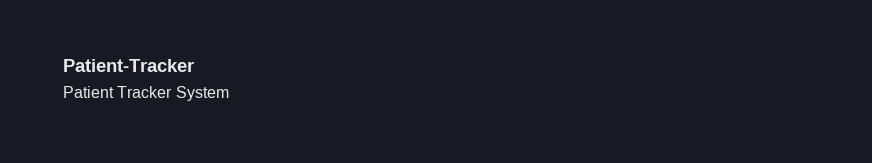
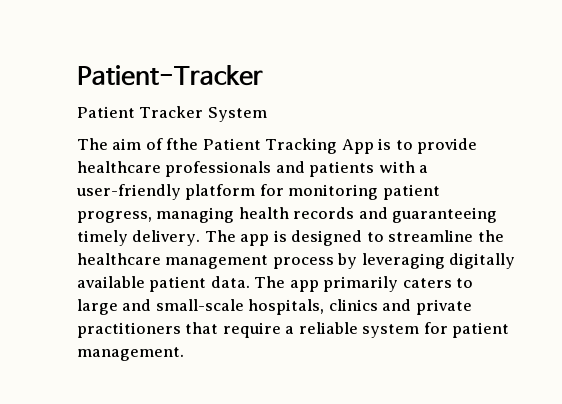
(229, 93) none -> [77,138,478,154] [77,161,429,177] [76,184,440,200] [77,207,498,223] [77,230,504,246] [77,253,516,269] [77,276,474,292] [77,299,472,315] [77,322,510,338] [77,347,184,361] // The aim of fthe Patient Tracking App is to provide healthcare professionals and patients with a user-friendly platform for monitoring patient progress, managing health records and guaranteeing timely delivery. The app is designed to streamline the healthcare management process by leveraging digitally available patient data. The app primarily caters to large and small-scale hospitals, clinics and private practitioners that require a reliable system for patient management.

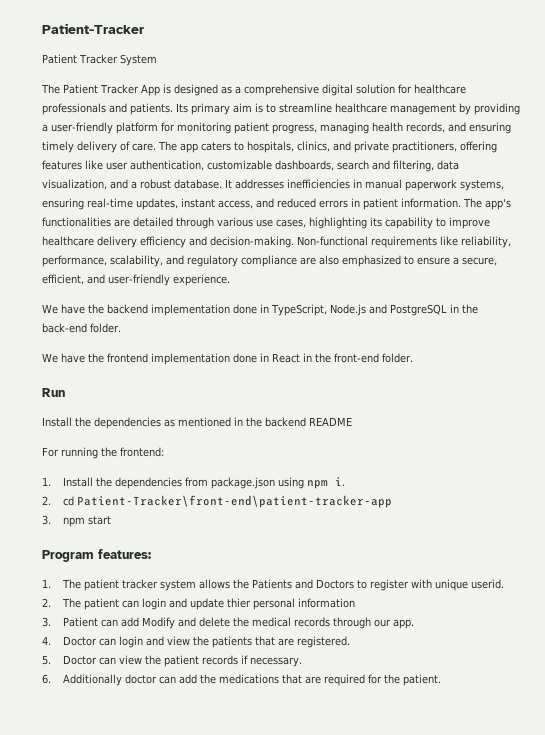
[112,138,478,154] [77,161,415,177] aim of fthe Patient Tracking App is to provide healthcare professionals and patients with -> [63,84,466,96] [42,103,520,115] Patient Tracker App is designed as a comprehensive digital solution for healthcare professionals and patients. Its primary aim is to streamline healthcare management by providing
[293,207,498,223] [77,230,504,246] [77,253,516,269] [77,276,474,292] [77,299,472,315] [77,322,510,338] [77,347,184,361] records and guaranteeing timely delivery. The app is designed to streamline the healthcare management process by leveraging digitally available patient data. The app primarily caters to large and small-scale hospitals, clinics and private practitioners that require a reliable system for patient management. -> [406,122,511,134] [42,141,497,153] [42,160,459,172] [42,179,504,191] [42,198,511,210] [42,217,490,229] [42,236,511,248] [42,255,497,267] [42,274,230,286] [42,304,478,316] [42,323,121,333] [42,353,413,365] [42,388,65,397] [42,417,352,429] [42,447,164,459] [42,477,345,489] [42,495,392,508] [42,515,111,527] [42,549,151,562] [42,579,504,591] [42,598,355,610] [42,617,414,629] [42,636,350,648] [42,655,302,667] [42,674,441,686] records, and ensuring timely delivery of care. The app caters to hospitals, clinics, and private practitioners, offering features like user authentication, customizable dashboards, search and filtering, data visualization, and a robust database. It addresses inefficiencies in manual paperwork systems, ensuring real-time updates, instant access, and reduced errors in patient information. The app's functionalities are detailed through various use cases, highlighting its capability to improve healthcare delivery efficiency and decision-making. Non-functional requirements like reliability, performance, scalability, and regulatory compliance are also emphasized to ensure a secure, efficient, and user-friendly experience. // We have the backend implementation done in TypeScript, Node.js and PostgreSQL in the back-end folder. // We have the frontend implementation done in React in the front-end folder. // Run // Install the dependencies as mentioned in the backend README // For running the frontend: // 1. Install the dependencies from package.json using npm i. // 2. cd Patient-Tracker\front-end\patient-tracker-app // 3. npm start // Program features: // 1. The patient tracker system allows the Patients and Doctors to register with unique userid. // 2. The patient can login and update thier personal information // 3. Patient can add Modify and delete the medical records through our app. // 4. Doctor can login and view the patients that are registered. // 5. Doctor can view the patient records if necessary. // 6. Additionally doctor can add the medications that are required for the patient.

